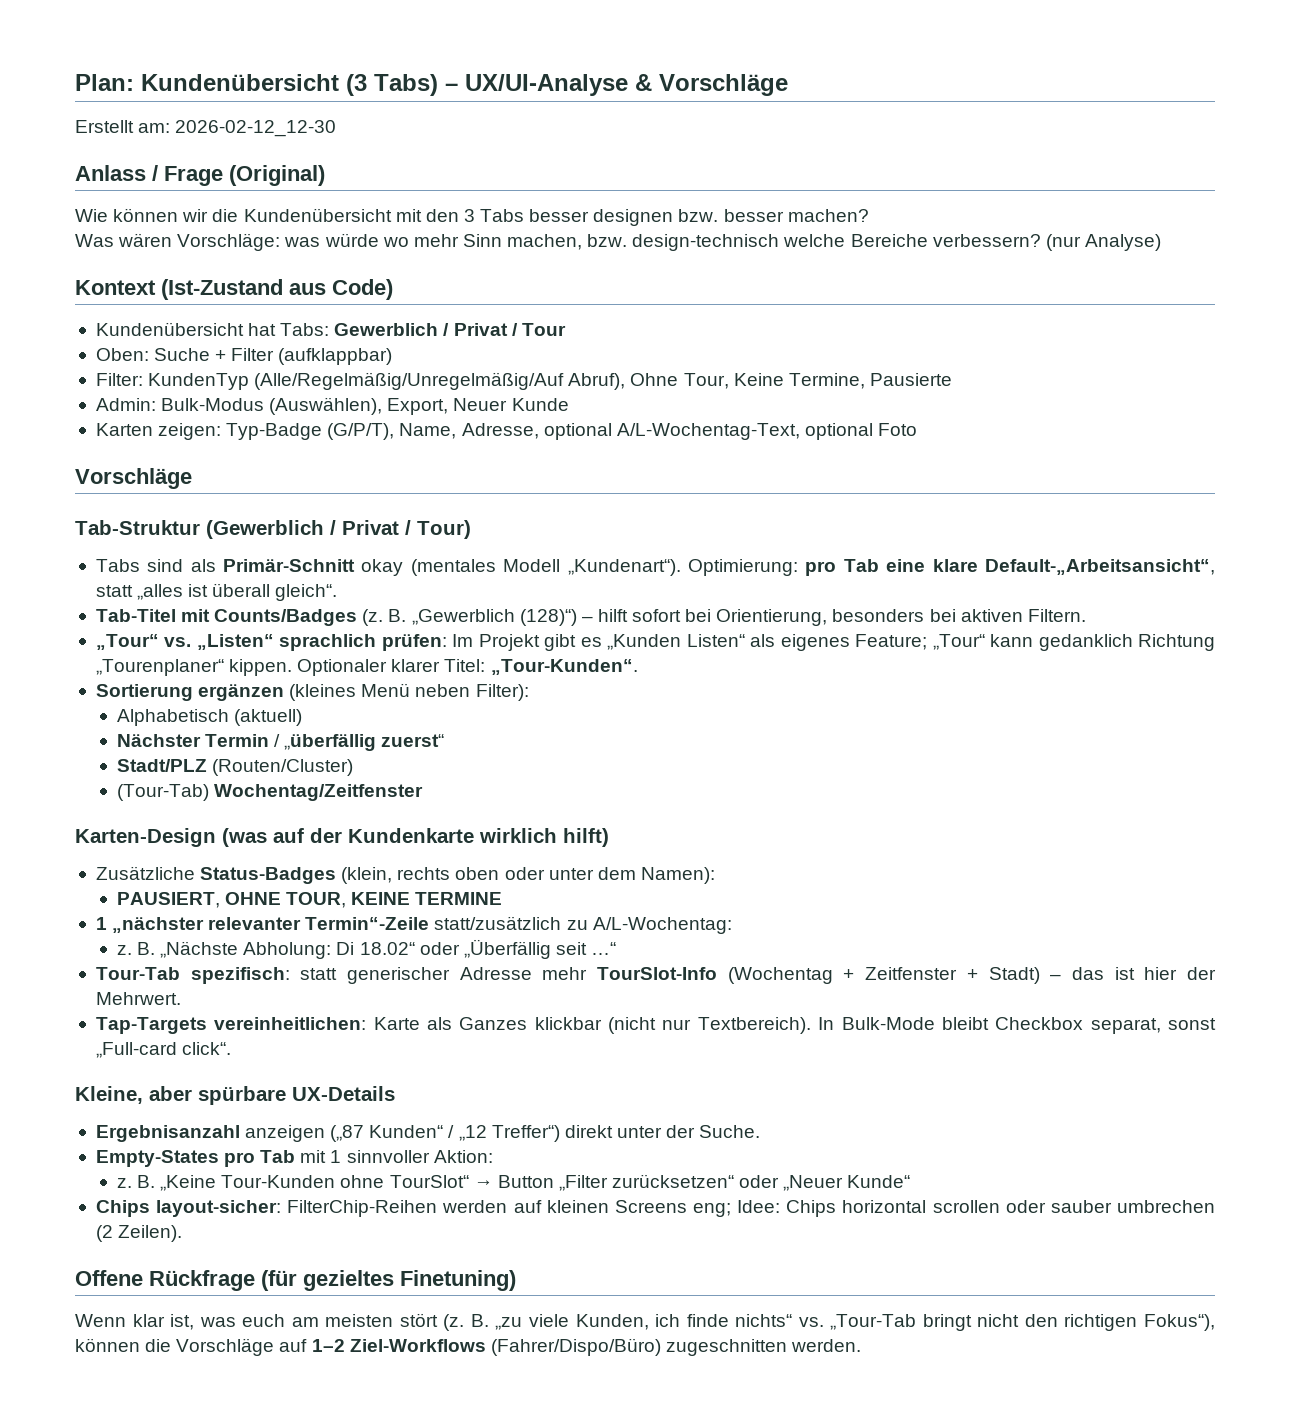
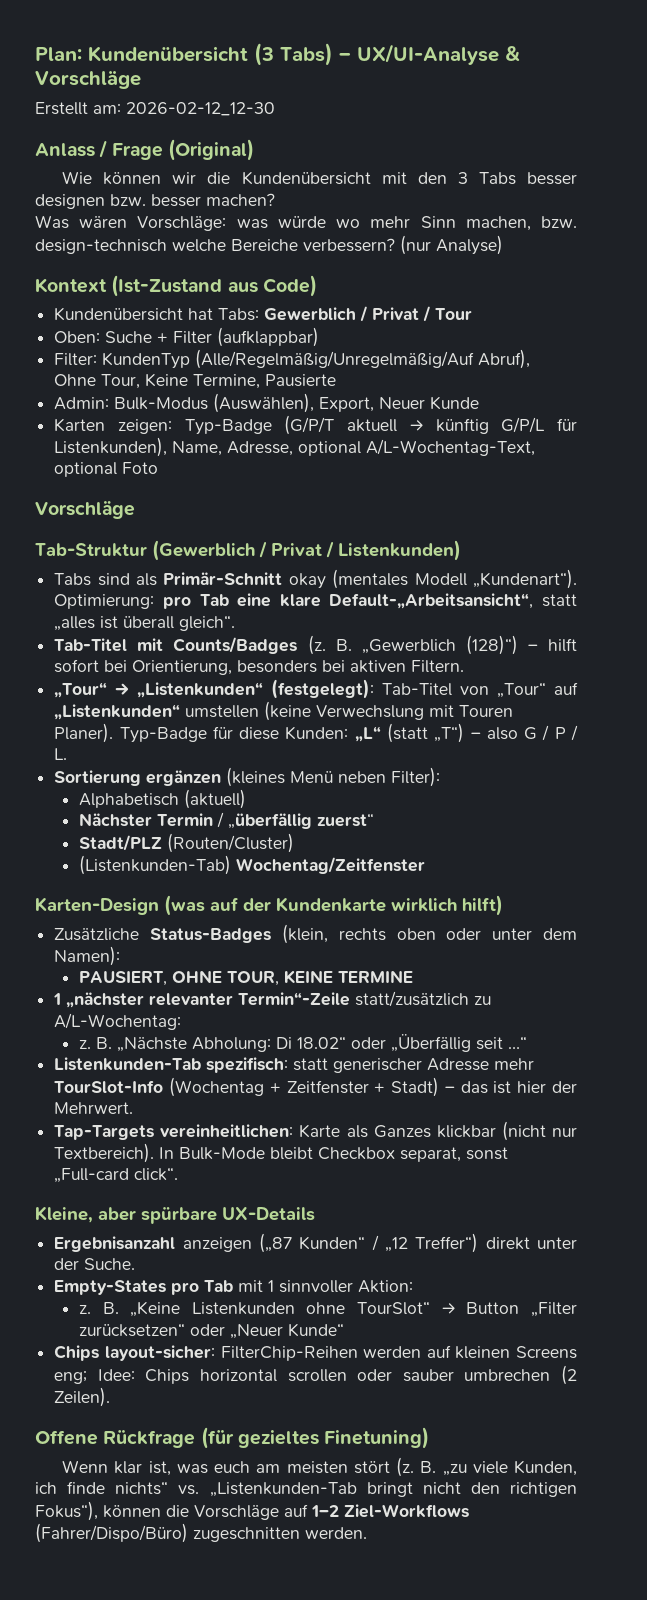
[327,423,395,440] (G/P/T), -> [284,415,577,435] [54,437,168,457] (G/P/T aktuell → künftig G/P/L für Listenkunden),
[417,520,471,539] Tour) -> [338,540,461,561] Listenkunden)
[164,634,1216,651] [95,659,638,676] vs. „Listen“ sprachlich prüfen: Im Projekt gibt es „Kunden Listen“ als eigenes Feature; „Tour“ kann gedanklich Richtung „Tourenplaner“ kippen. Optionaler klarer Titel: „Tour-Kunden“. -> [115,679,578,699] [54,701,514,721] [54,723,579,743] [54,748,68,760] → „Listenkunden“ (festgelegt): Tab-Titel von „Tour“ auf „Listenkunden“ umstellen (keine Verwechslung mit Touren Planer). Typ-Badge für diese Kunden: „L“ (statt „T“) – also G / P / L.
[116,784,209,801] (Tour-Tab) -> [78,855,231,875] (Listenkunden-Tab)
[95,967,180,980] Tour-Tab -> [54,1057,202,1071] Listenkunden-Tab
[221,1175,336,1188] Tour-Kunden -> [191,1302,295,1315] Listenkunden
[830,1314,917,1330] „Tour-Tab -> [209,1482,357,1497] „Listenkunden-Tab

